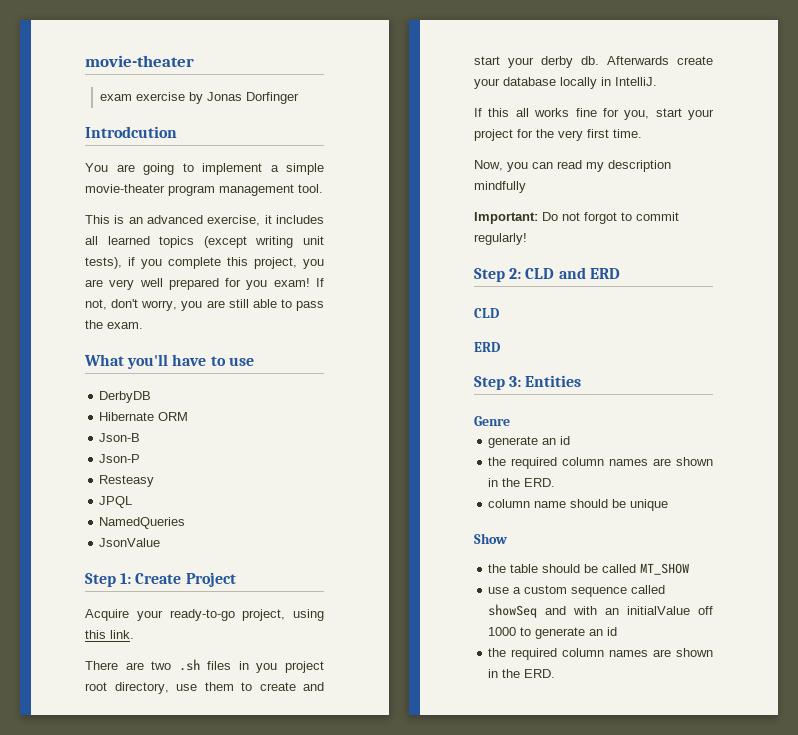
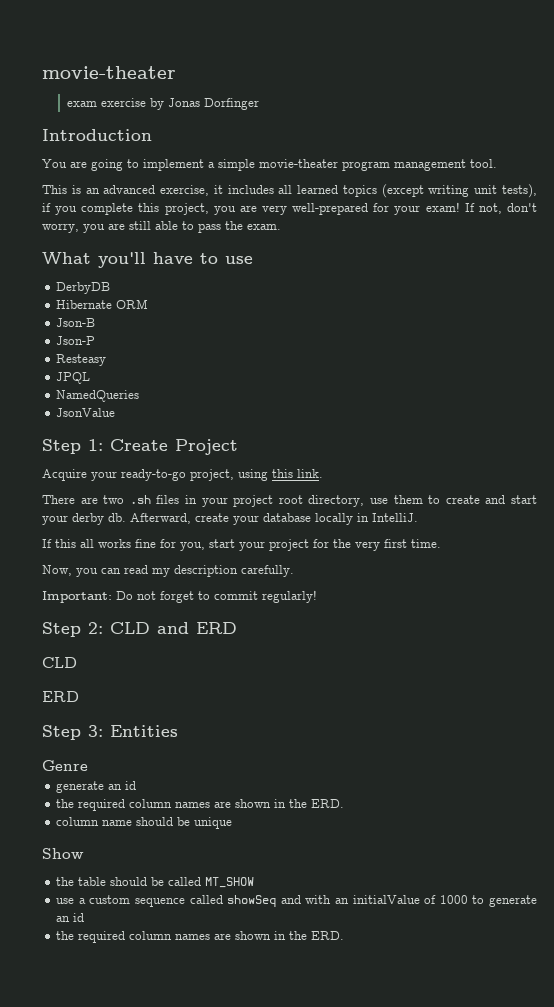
[85,126,177,138] Introdcution -> [42,129,152,141] Introduction
[139,278,268,290] well prepared for you -> [292,203,421,215] well-prepared for your
[256,663,278,673] you -> [201,497,228,507] your
[607,56,669,65] Afterwards -> [130,513,191,524] Afterward,
[474,181,526,193] mindfully -> [241,565,294,577] carefully.
[584,212,617,224] forgot -> [160,591,194,603] forget
[698,606,713,615] off -> [424,895,437,904] of

